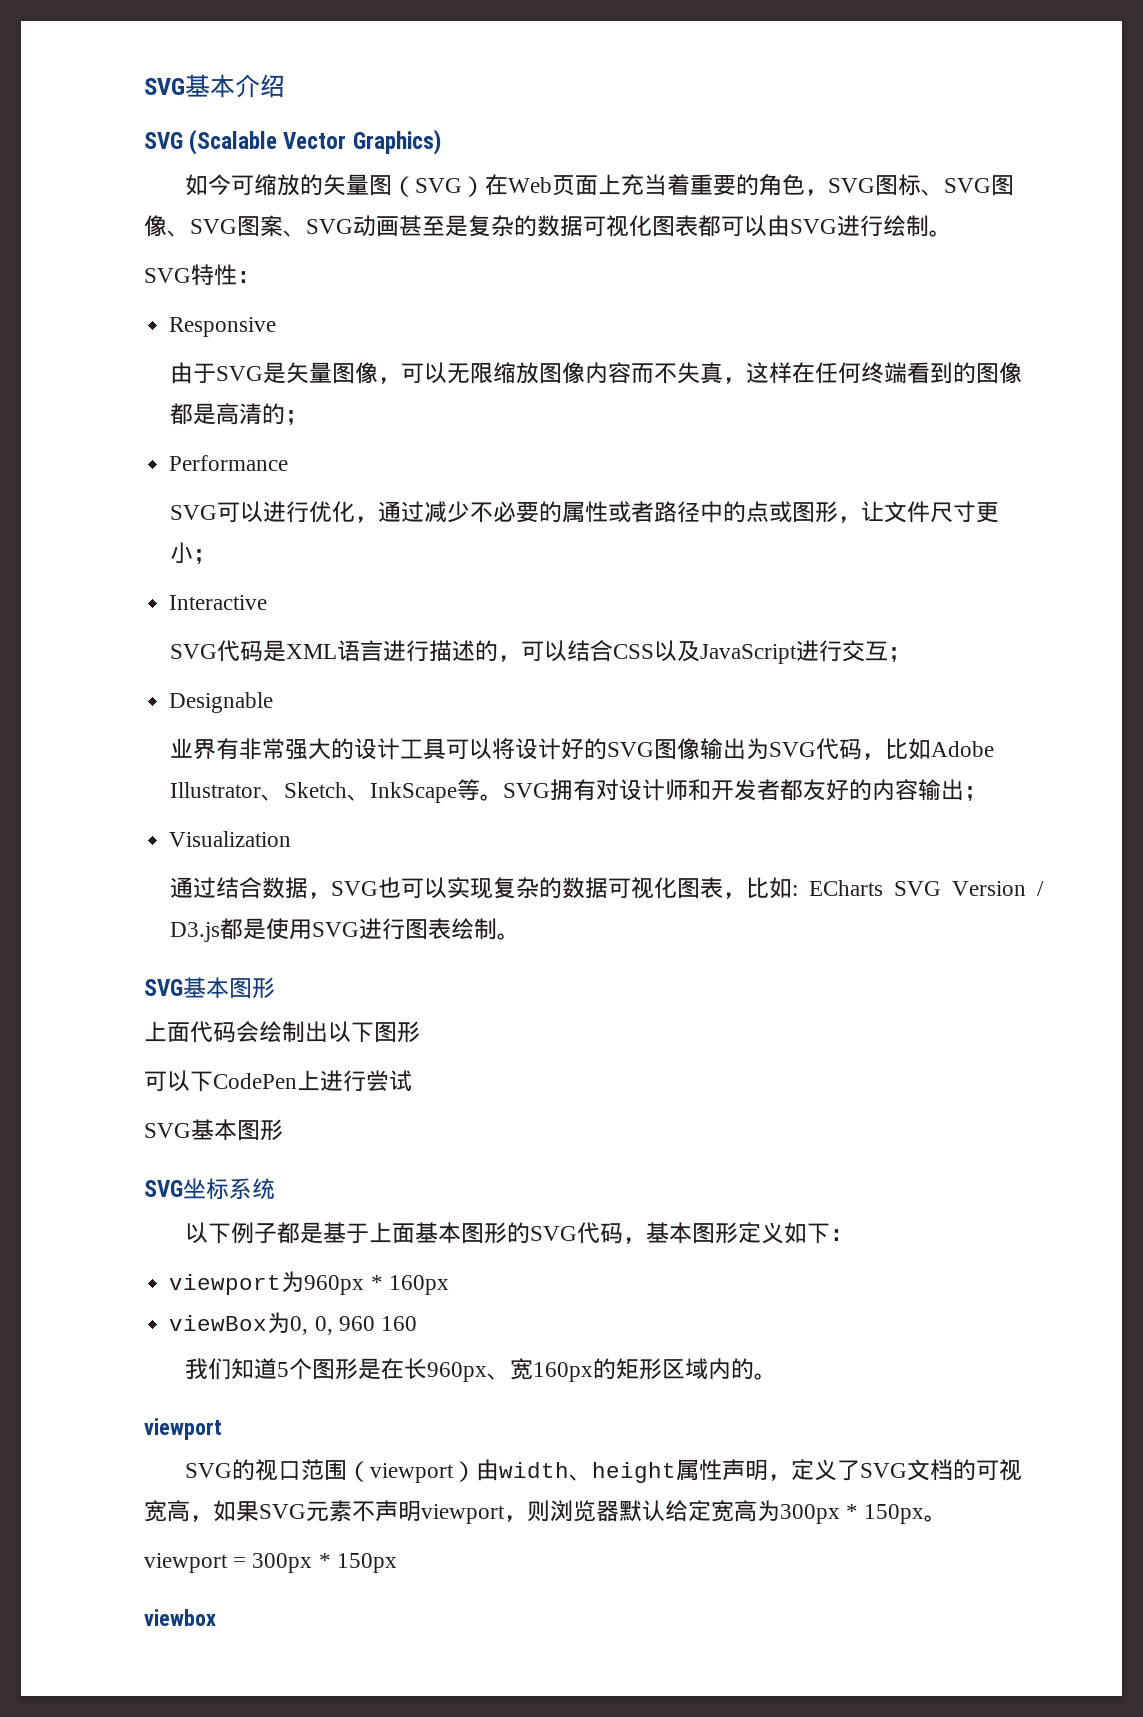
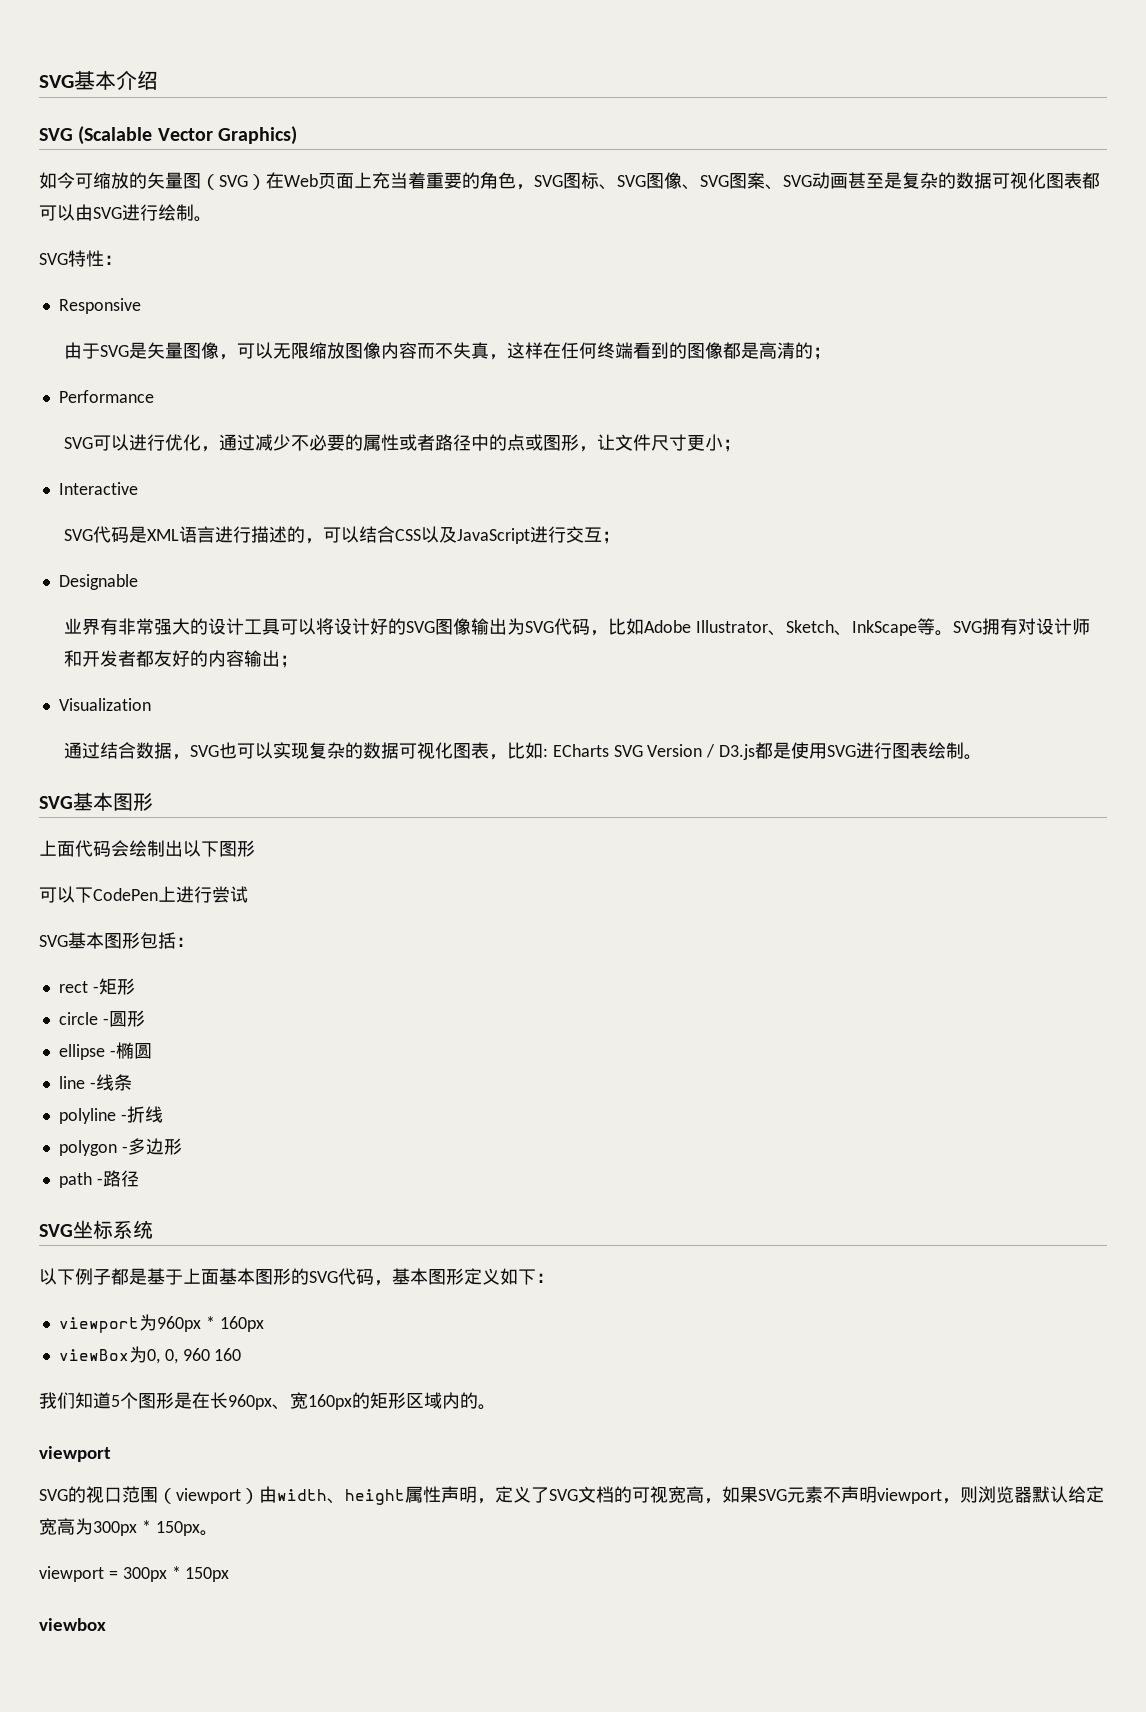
(283, 1130) none -> [140,932,194,949] [58,978,135,995] [58,1010,145,1027] [58,1042,152,1060] [58,1074,132,1091] [58,1106,163,1124] [58,1138,182,1156] [58,1170,139,1188] 包括： // rect -矩形 // circle -圆形 // ellipse -椭圆 // line -线条 // polyline -折线 // polygon -多边形 // path -路径

